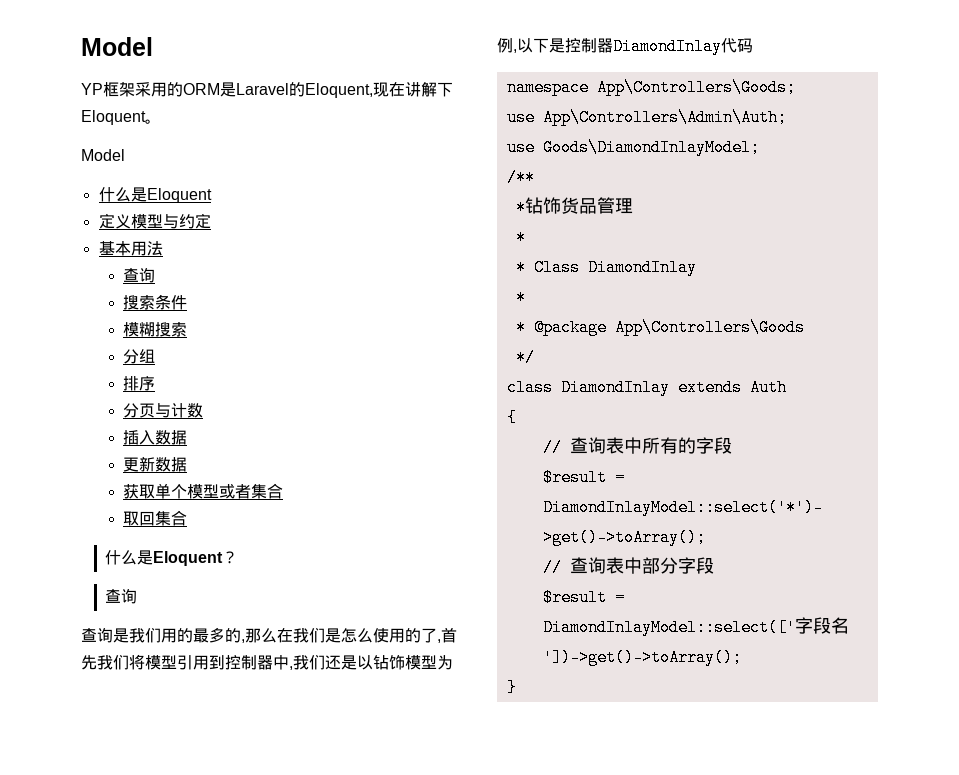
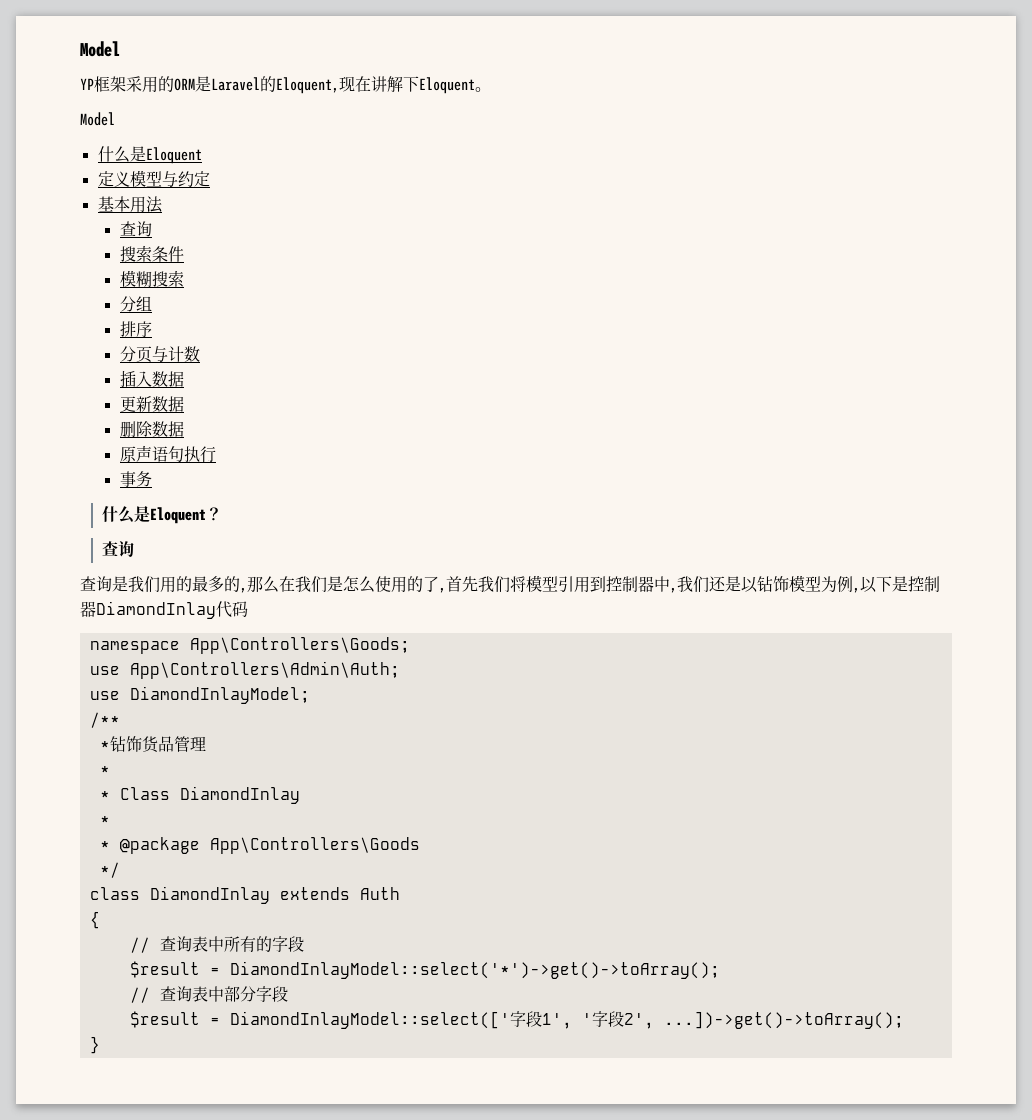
[122,483,283,499] [122,510,187,526] 获取单个模型或者集合 // 取回集合 -> [119,421,184,437] [119,445,216,463] [119,471,152,487] 删除数据 // 原声语句执行 // 事务
[542,139,760,156] Goods\DiamondInlayModel; -> [129,686,310,704] DiamondInlayModel;
[830,617,849,634] [542,649,742,666] 名'])->get()->toArray(); -> [541,1011,904,1029] 1', '字段2', ...])->get()->toArray();

